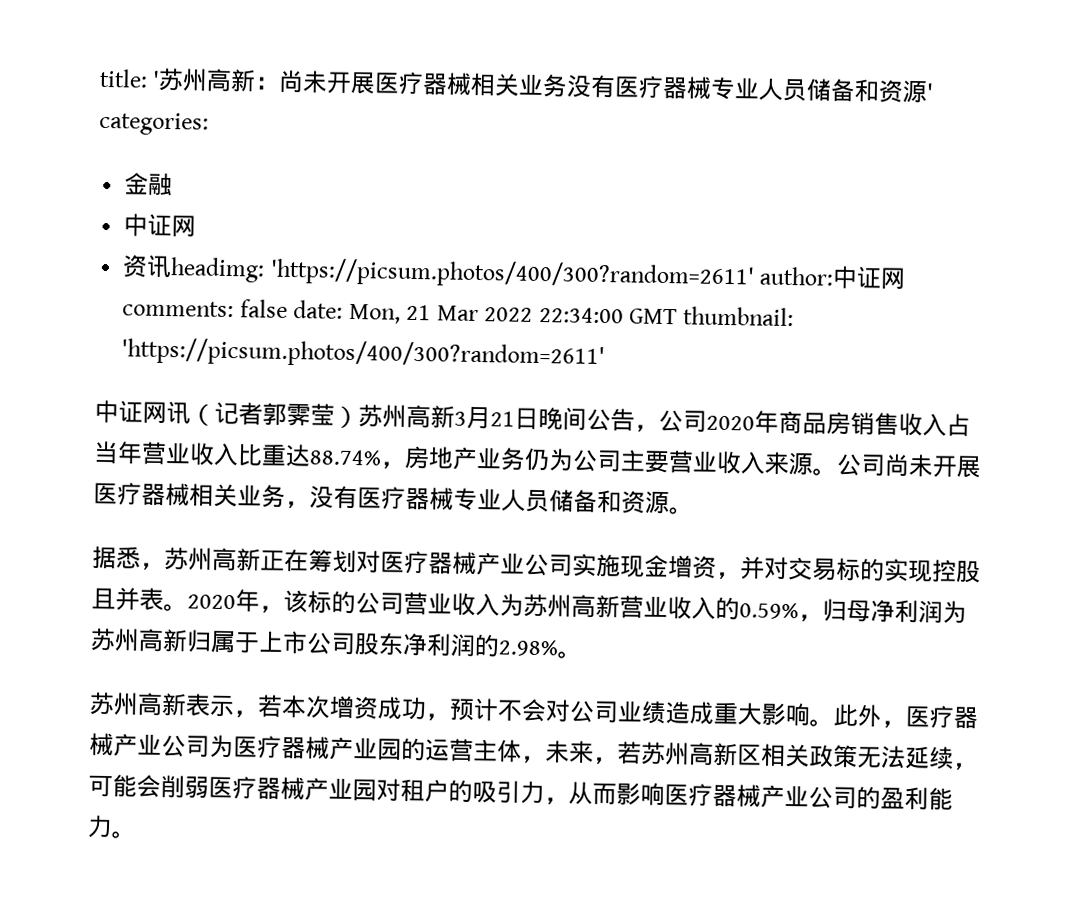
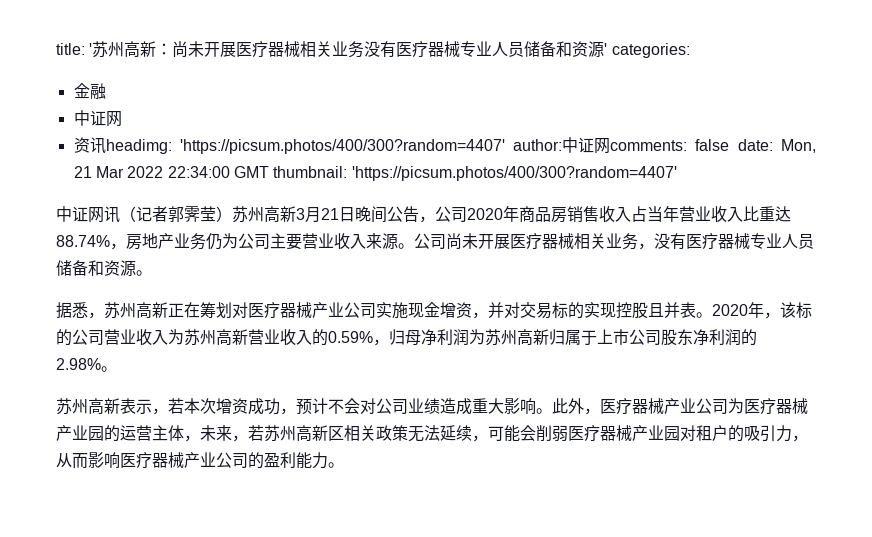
[269,257,755,291] 'https://picsum.photos/400/300?random=2611' -> [179,139,505,154] 'https://picsum.photos/400/300?random=4407'
[121,337,606,371] 'https://picsum.photos/400/300?random=2611' -> [351,166,677,181] 'https://picsum.photos/400/300?random=4407'

